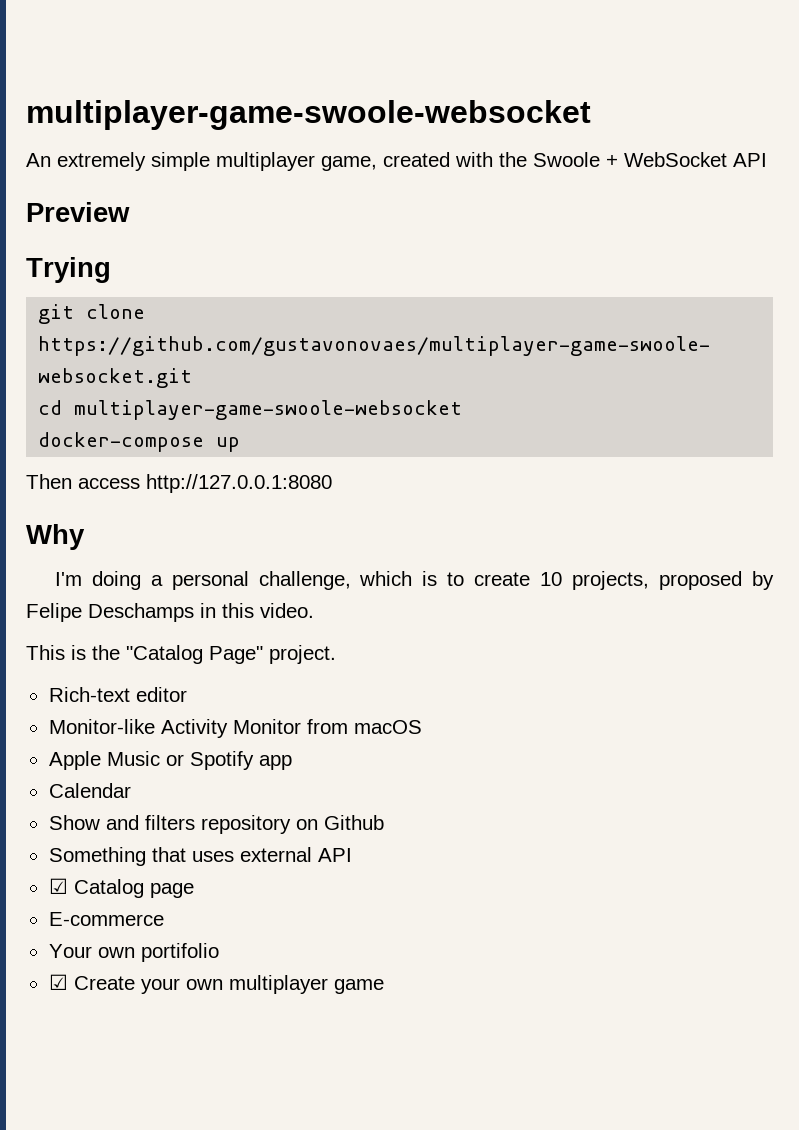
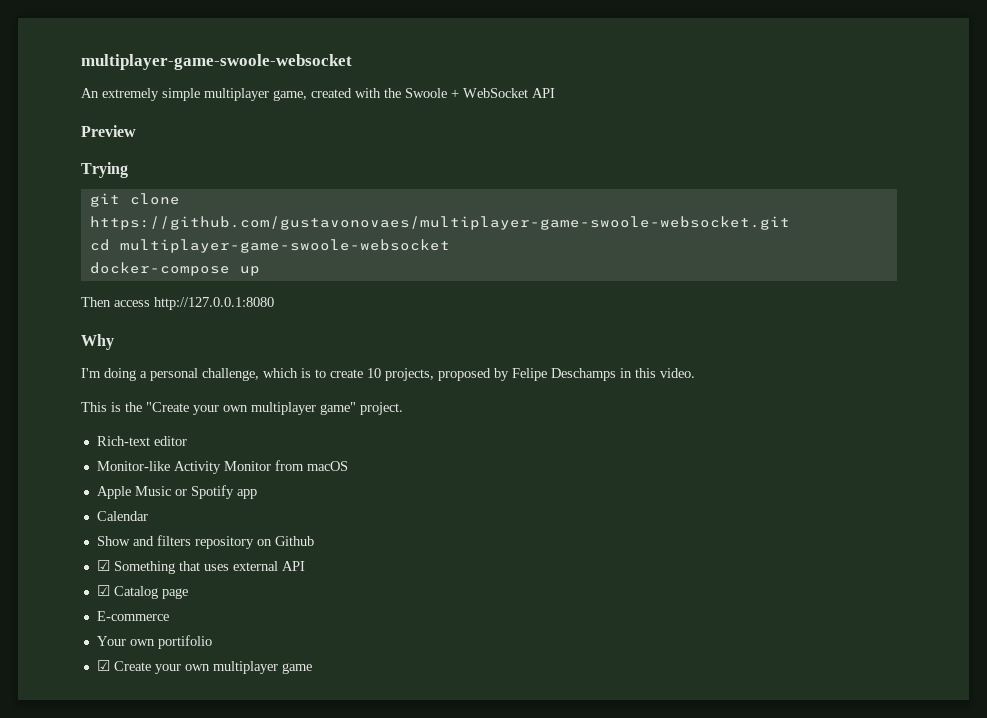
[126,645,263,664] "Catalog Page" -> [146,402,356,415] "Create your own multiplayer game"
(384, 822) none -> [96,560,110,571] ☑

